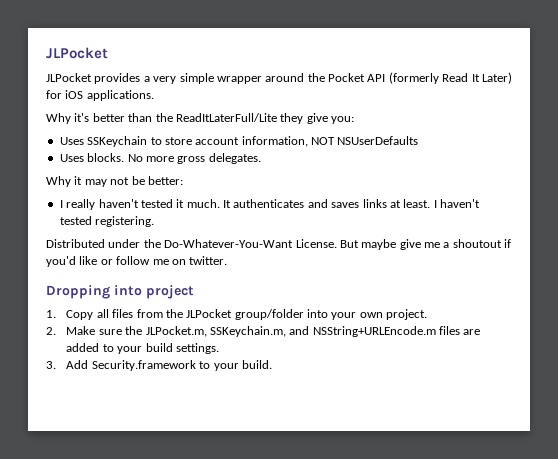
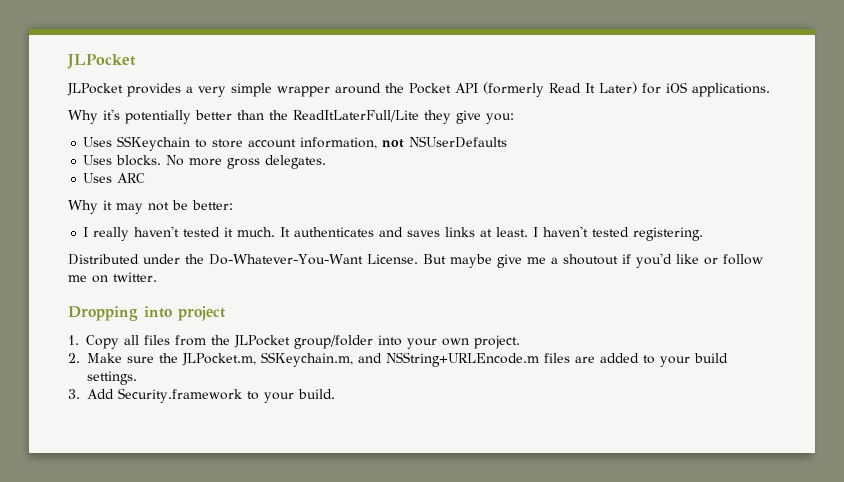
(90, 117) none -> [125,110,191,124] potentially
[311,137,335,145] NOT -> [382,139,405,148] not
(261, 158) none -> [83,173,146,183] // Uses ARC

